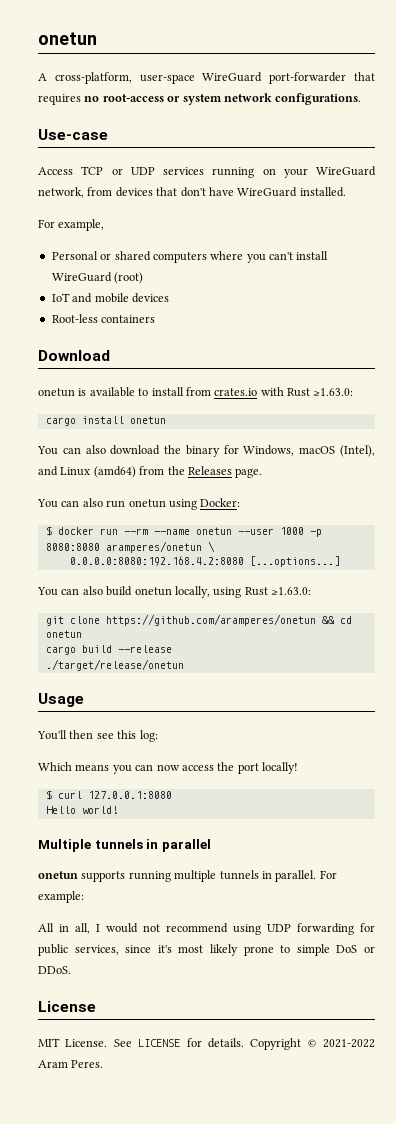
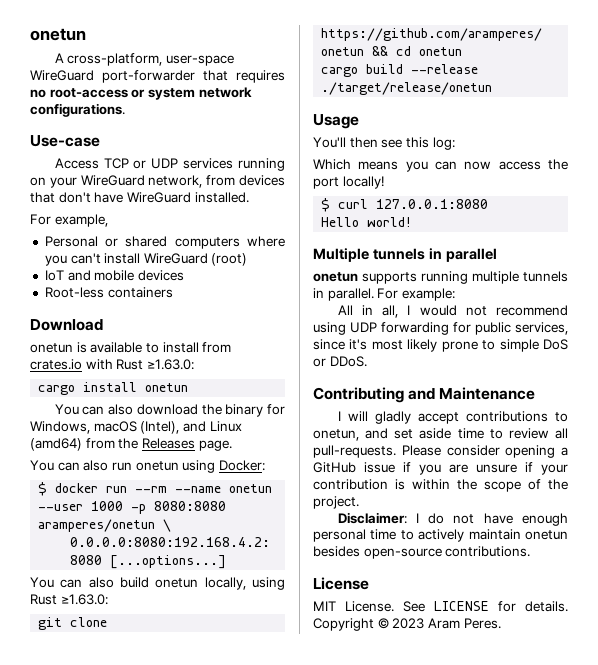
(71, 970) none -> [313,387,536,403] [337,411,568,424] [313,428,568,441] [313,445,568,458] [313,462,568,475] [313,479,568,492] [313,496,359,509] [337,512,568,526] [313,529,568,542] [313,546,531,559] // Contributing and Maintenance // I will gladly accept contributions to onetun, and set aside time to review all pull-requests. Please consider opening a GitHub issue if you are unsure if your contribution is within the scope of the project. // Disclaimer: I do not have enough personal time to actively maintain onetun besides open-source contributions.
[323,1039,375,1048] 2021-2022 -> [392,618,425,629] 2023

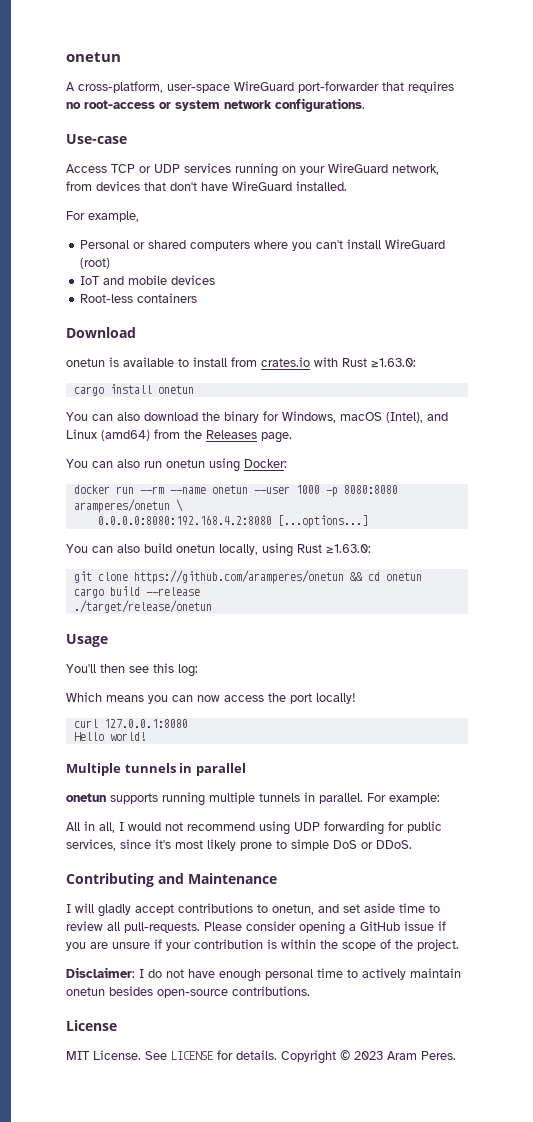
[38,482,48,496] $ -> (287, 463) none
[321,198,331,212] $ -> (356, 698) none

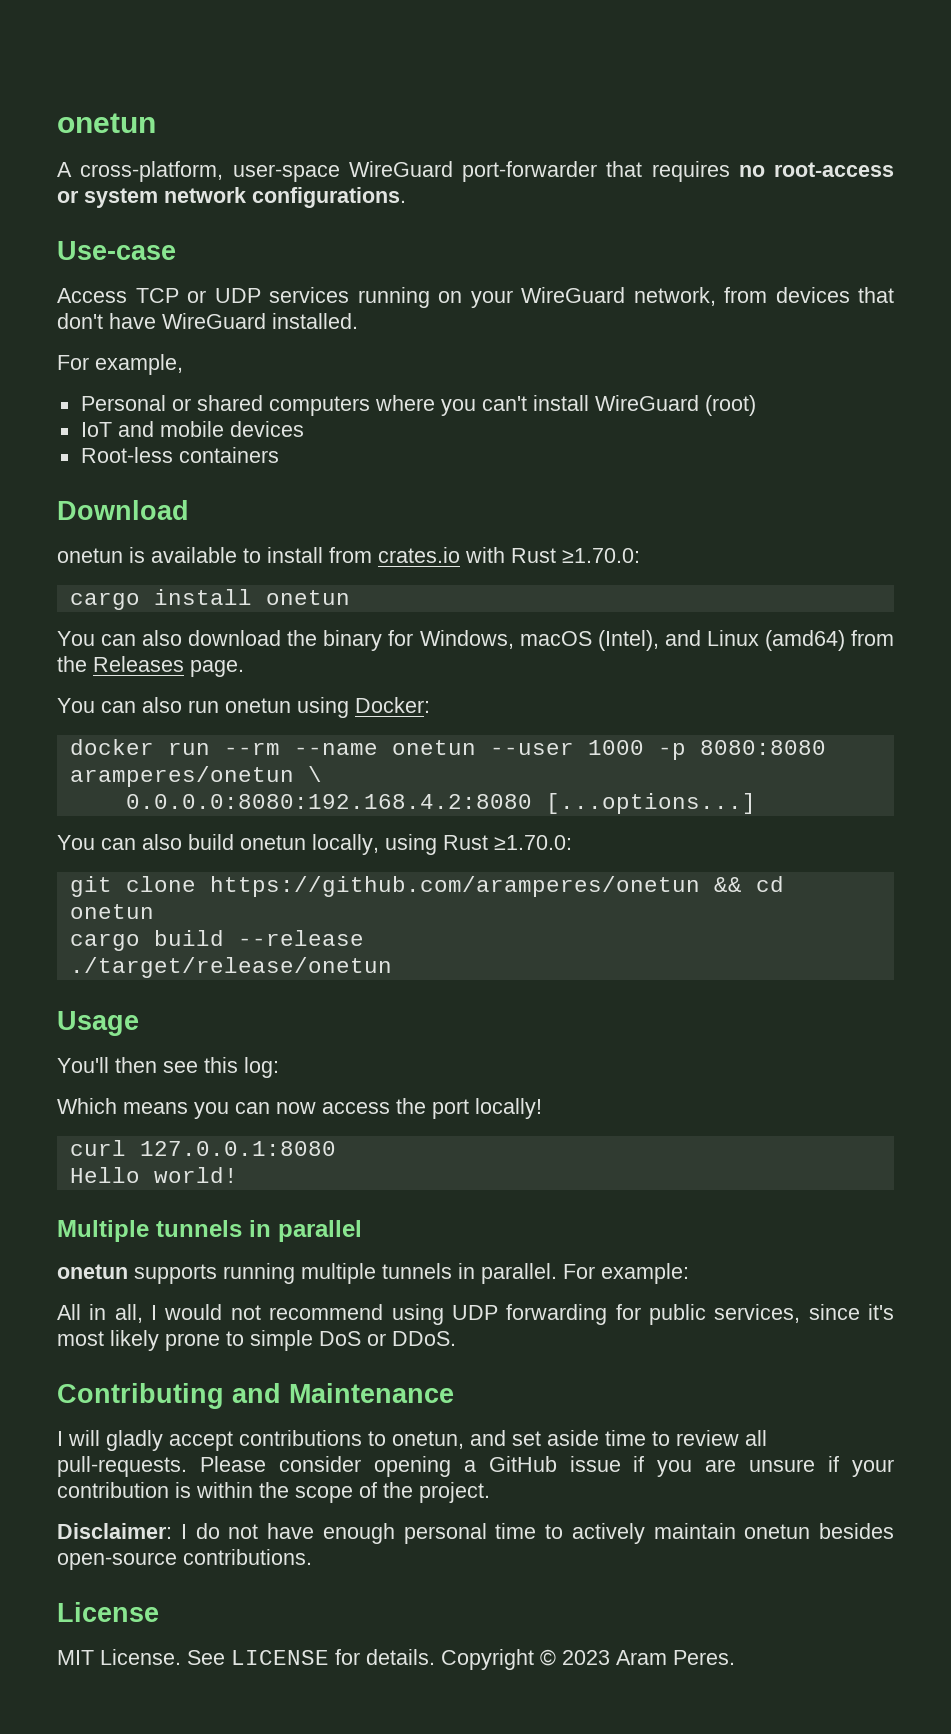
[371,358,416,368] ≥1.63.0: -> [562,548,640,563] ≥1.70.0:
[326,544,371,554] ≥1.63.0: -> [494,835,572,850] ≥1.70.0:

